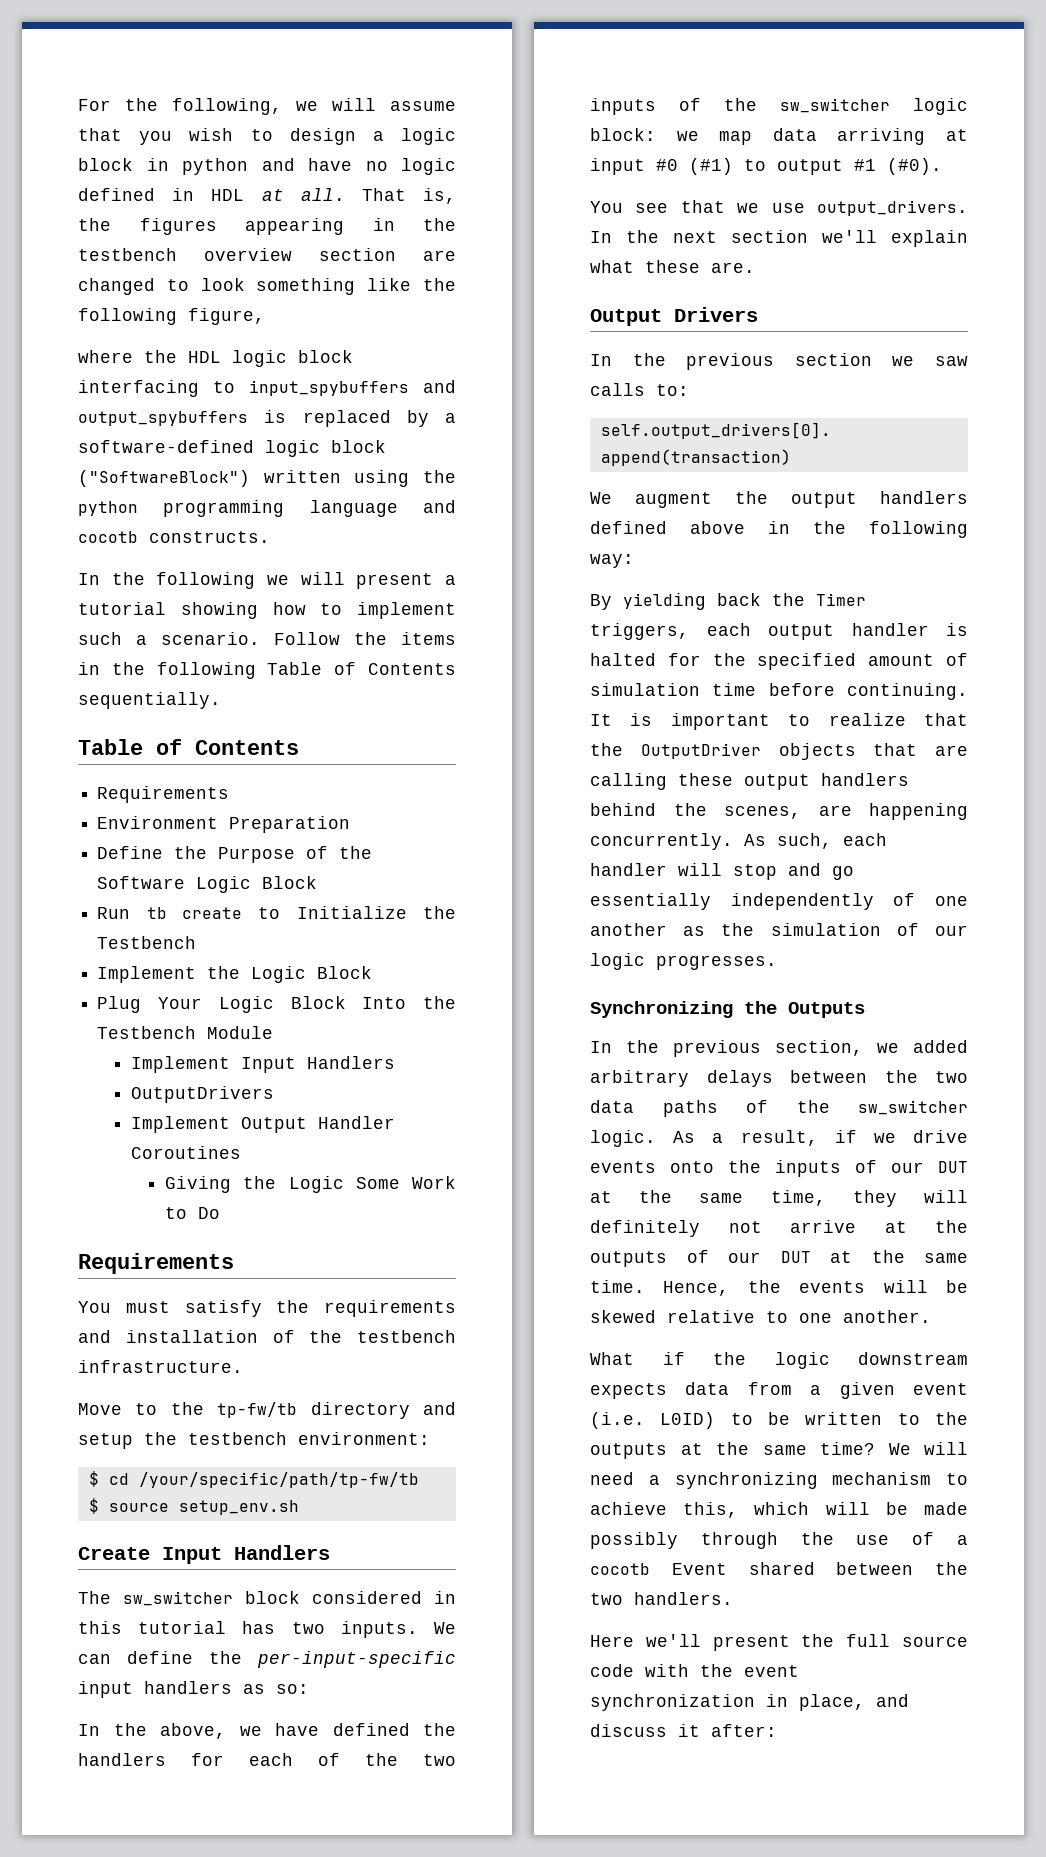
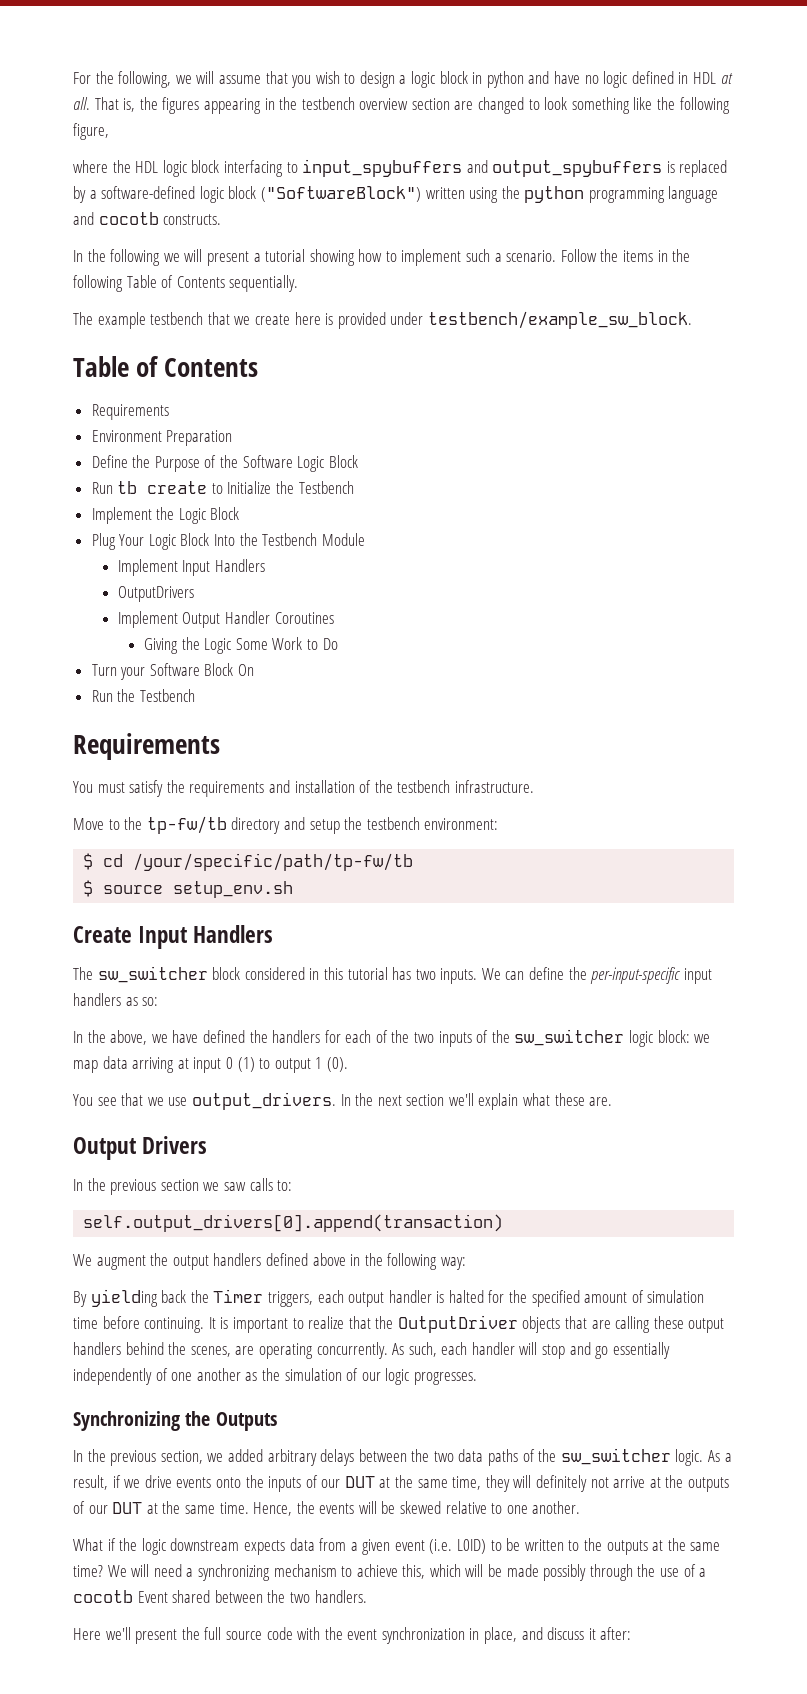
(221, 700) none -> [73,311,692,329] // The example testbench that we create here is provided under testbench/example_sw_block.
(221, 1213) none -> [91,663,255,680] [91,689,195,702] // Turn your Software Block On // Run the Testbench
[656,158,942,175] #0 (#1) to output #1 (#0). -> [225,1057,348,1073] 0 (1) to output 1 (0).
[869,803,968,820] happening -> [258,1343,313,1359] operating

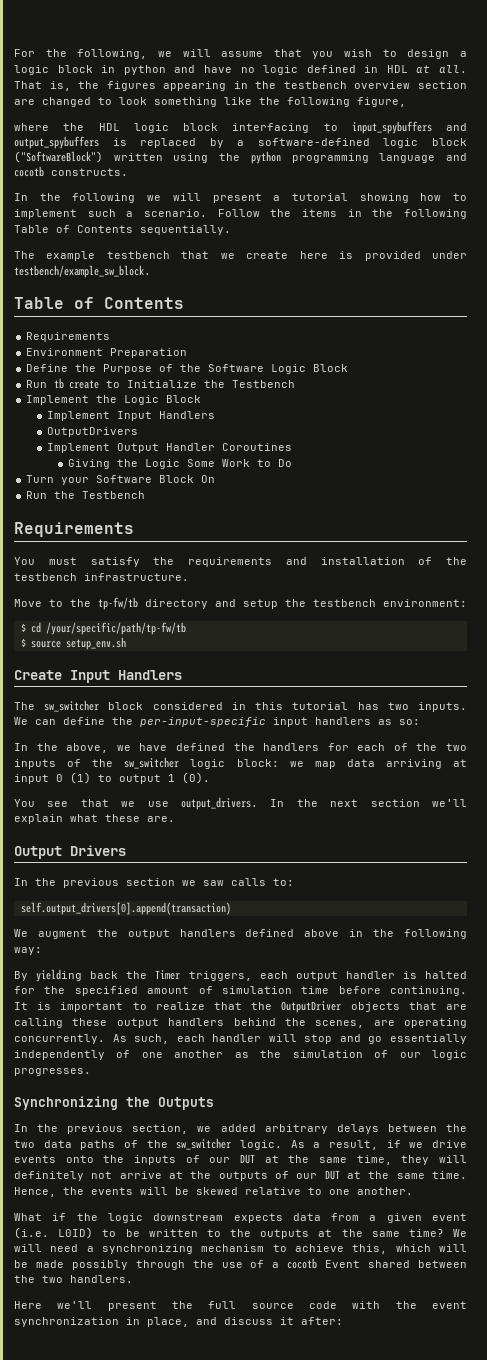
[91,533,365,550] // Plug Your Logic Block Into the Testbench Module -> (202, 399) none

